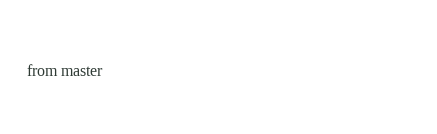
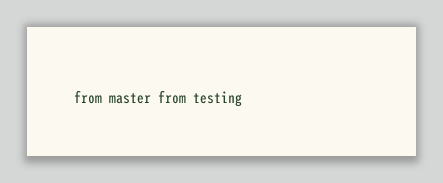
(104, 71) none -> [158,90,242,107] from testing

